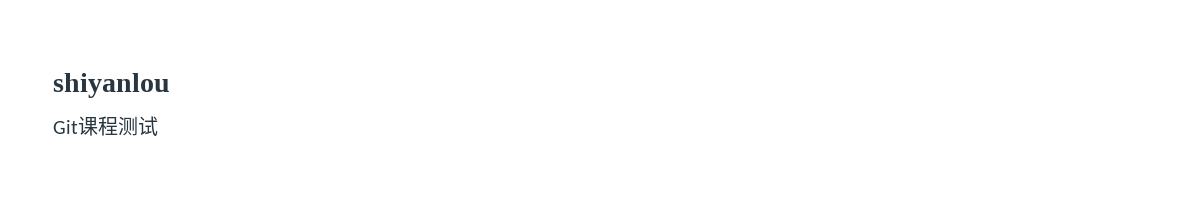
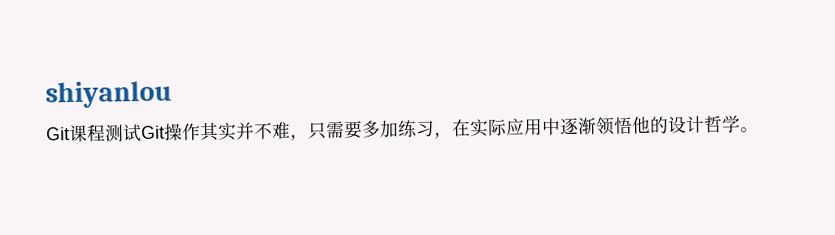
(158, 126) none -> [141,115,759,142] Git操作其实并不难，只需要多加练习，在实际应用中逐渐领悟他的设计哲学。

